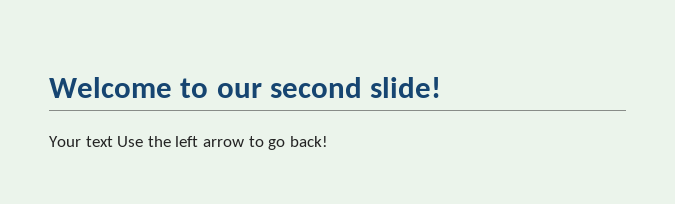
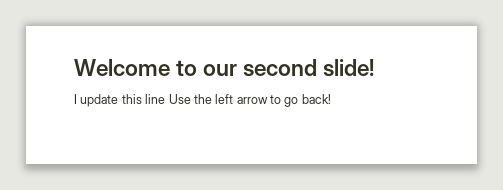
[49,136,113,147] Your text -> [74,94,166,107] I update this line

